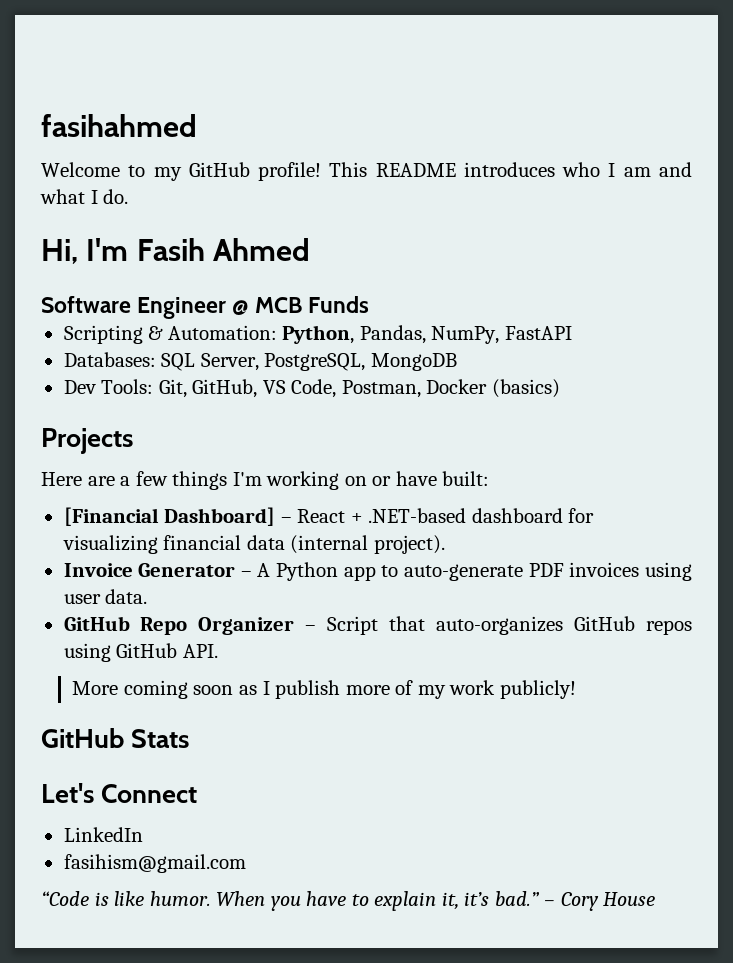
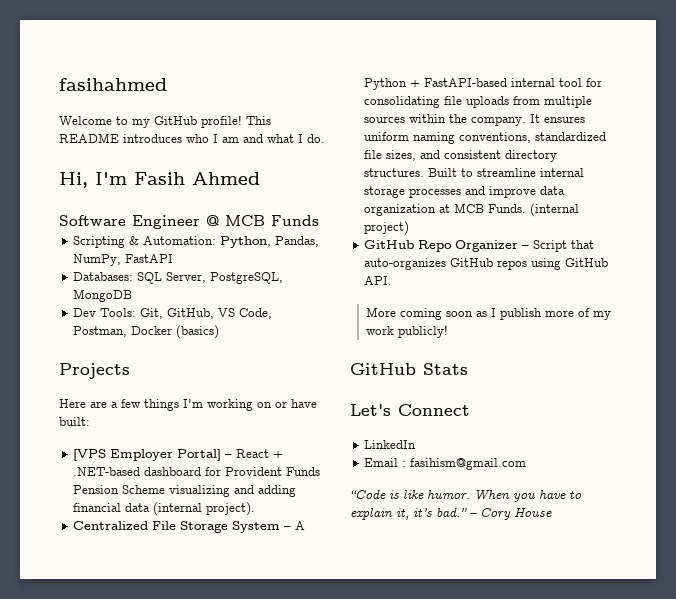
[63,507,276,526] [Financial Dashboard] -> [73,449,222,461] [VPS Employer Portal]
[62,535,445,554] [63,562,692,581] [63,589,148,604] visualizing financial data (internal project). // Invoice Generator – A Python app to auto-generate PDF invoices using user data. -> [225,467,321,476] [73,485,297,497] [73,502,256,516] [73,521,306,533] [364,78,603,90] [364,96,593,108] [364,114,586,126] [364,132,607,144] [364,150,558,162] [364,168,585,177] [364,186,566,198] [364,203,580,217] [364,221,410,235] Provident Funds Pension Scheme visualizing and adding financial data (internal project). // Centralized File Storage System – A Python + FastAPI-based internal tool for consolidating file uploads from multiple sources within the company. It ensures uniform naming conventions, standardized file sizes, and consistent directory structures. Built to streamline internal storage processes and improve data organization at MCB Funds. (internal project)
(143, 834) none -> [364,458,407,467] Email :

